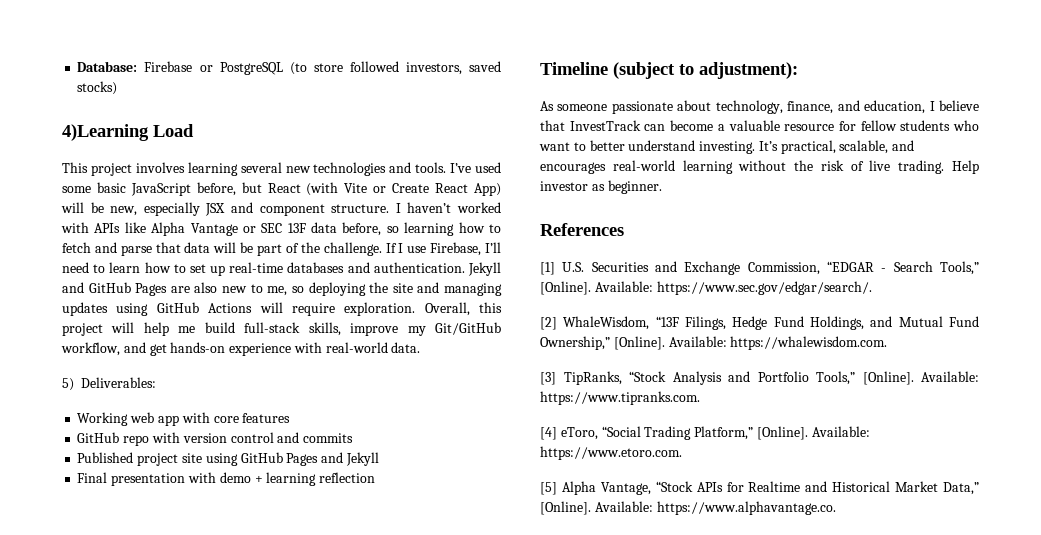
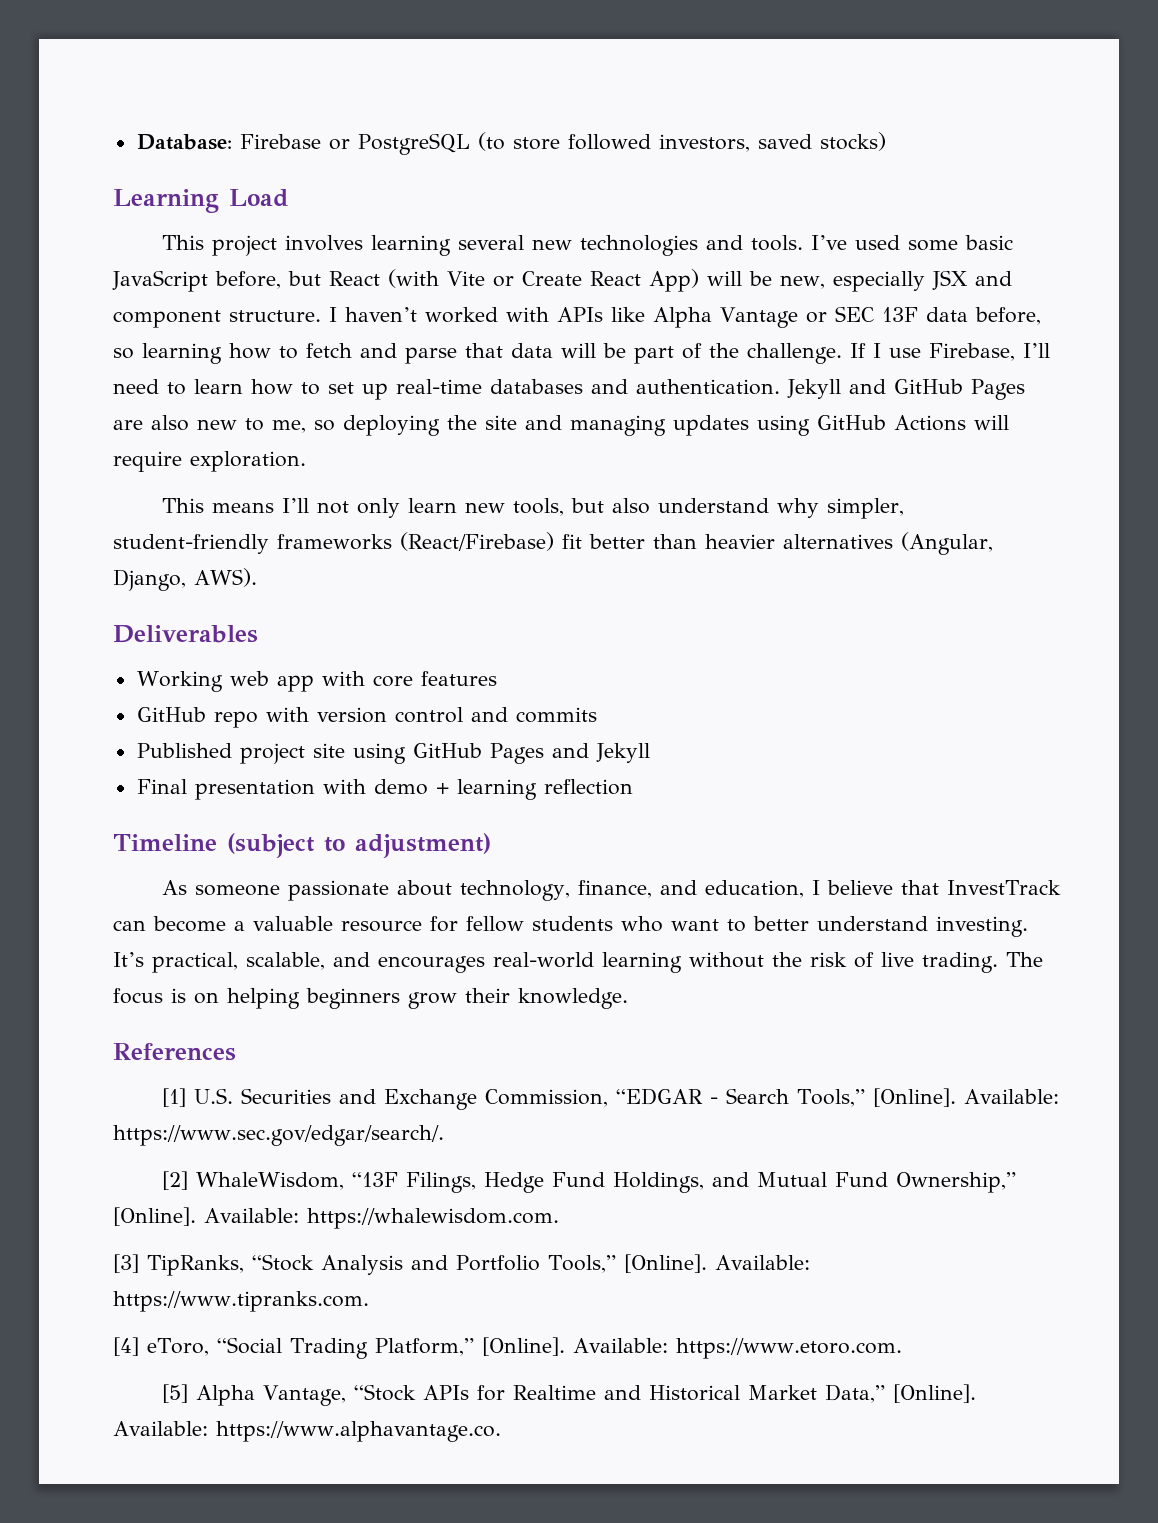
[62,124,149,141] 4)Learning -> [113,189,219,213] Learning
[424,302,502,316] [62,322,502,336] [61,342,421,356] [62,377,156,391] Overall, this project will help me build full-stack skills, improve my Git/GitHub workflow, and get hands-on experience with real-world data. // 5) Deliverables: -> [162,498,905,519] [113,532,993,555] [113,568,257,591] [113,625,258,643] // This means I’ll not only learn new tools, but also understand why simpler, student-friendly frameworks (React/Firebase) fit better than heavier alternatives (Angular, Django, AWS). // Deliverables
[699,62,798,79] adjustment): -> [355,833,491,858] adjustment)
[952,160,979,174] [540,180,662,194] Help investor as beginner. -> [1006,952,1043,967] [113,988,628,1009] The focus is on helping beginners grow their knowledge.

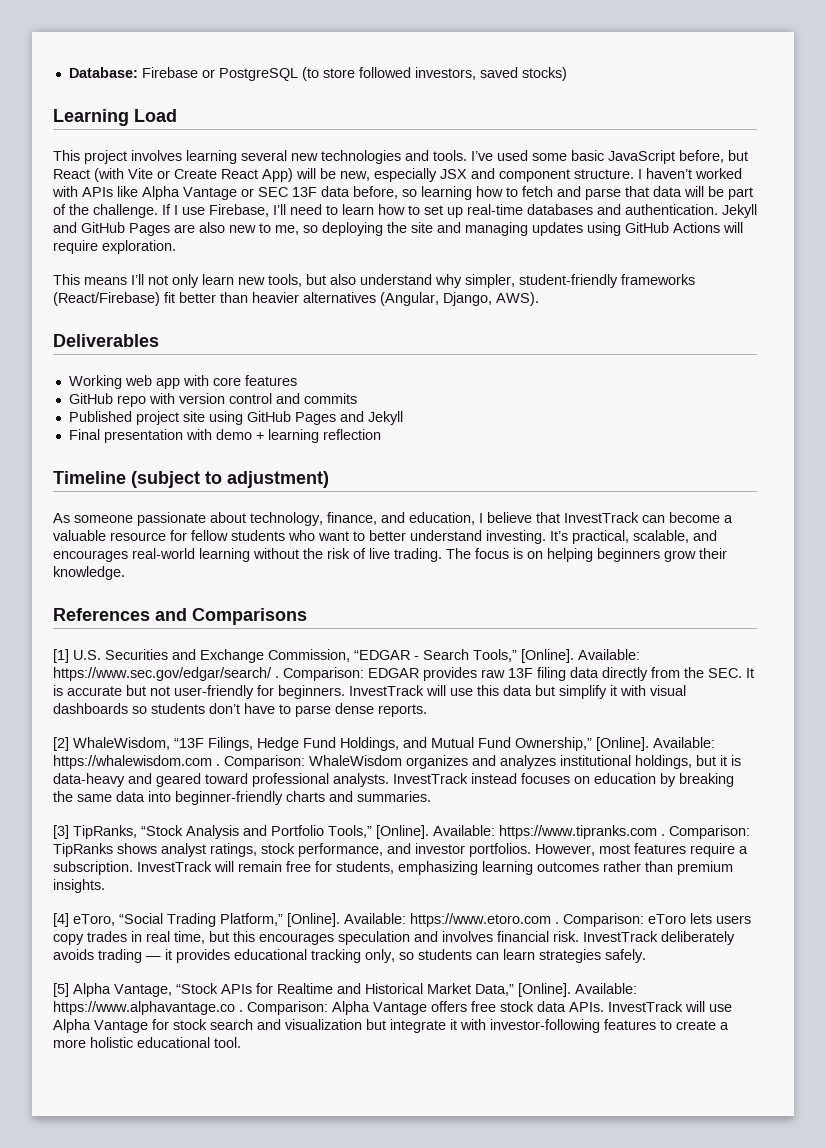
(236, 1052) none -> [155,608,307,625] and Comparisons
[113,1125,444,1146] https://www.sec.gov/edgar/search/. -> [53,667,754,681] [53,685,686,699] [53,703,427,717] https://www.sec.gov/edgar/search/ . Comparison: EDGAR provides raw 13F filing data directly from the SEC. It is accurate but not user-friendly for beginners. InvestTrack will use this data but simplify it with visual dashboards so students don’t have to parse dense reports.
[306,1208,559,1229] https://whalewisdom.com. -> [53,755,741,769] [53,773,734,787] [53,791,431,805] https://whalewisdom.com . Comparison: WhaleWisdom organizes and analyzes institutional holdings, but it is data-heavy and geared toward professional analysts. InvestTrack instead focuses on education by breaking the same data into beginner-friendly charts and summaries.
[113,1291,369,1312] https://www.tipranks.com. -> [499,825,750,839] [53,843,748,857] [53,861,733,875] [53,879,105,893] https://www.tipranks.com . Comparison: TipRanks shows analyst ratings, stock performance, and investor portfolios. However, most features require a subscription. InvestTrack will remain free for students, emphasizing learning outcomes rather than premium insights.
[675,1338,902,1359] https://www.etoro.com. -> [410,913,751,927] [53,931,735,945] [53,949,646,963] https://www.etoro.com . Comparison: eToro lets users copy trades in real time, but this encourages speculation and involves financial risk. InvestTrack deliberately avoids trading — it provides educational tracking only, so students can learn strategies safely.
[215,1421,501,1442] https://www.alphavantage.co. -> [53,1001,732,1015] [53,1019,729,1033] [53,1037,241,1048] https://www.alphavantage.co . Comparison: Alpha Vantage offers free stock data APIs. InvestTrack will use Alpha Vantage for stock search and visualization but integrate it with investor-following features to create a more holistic educational tool.

